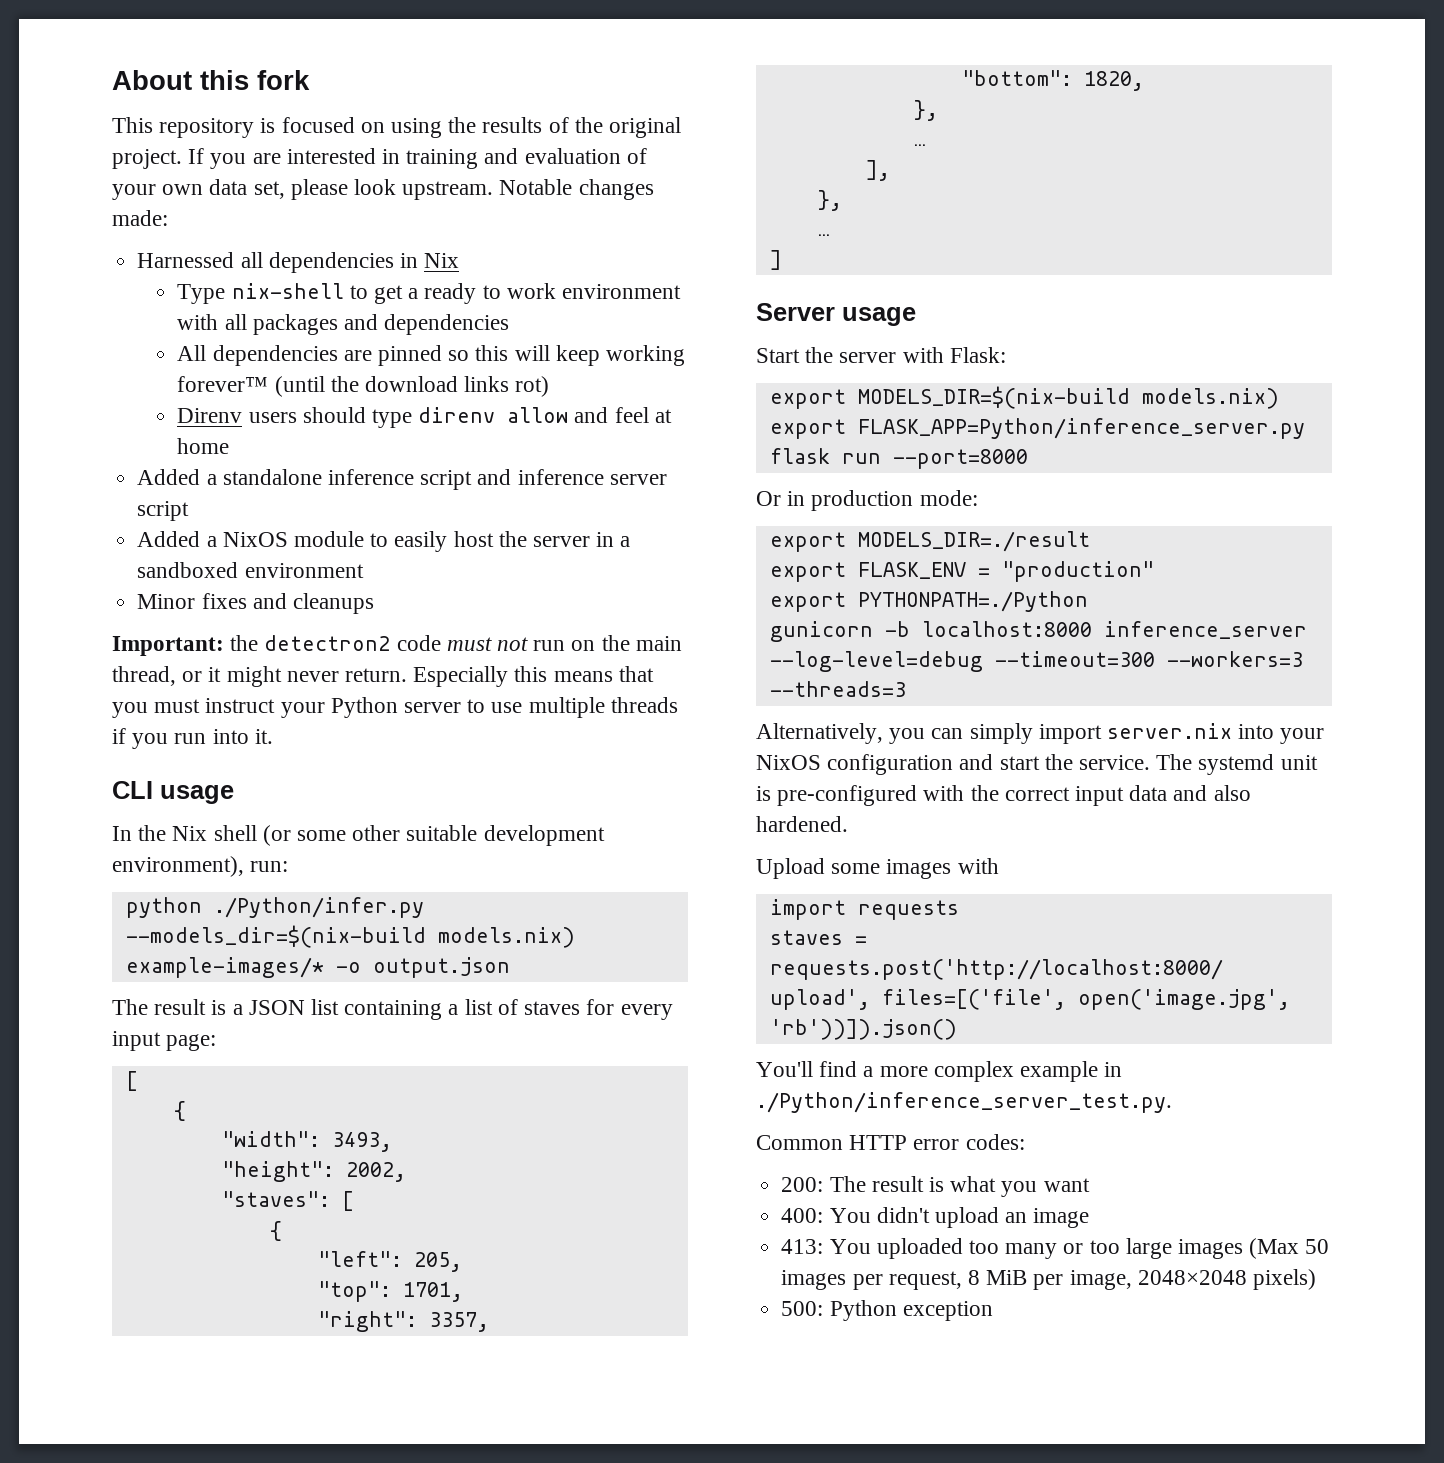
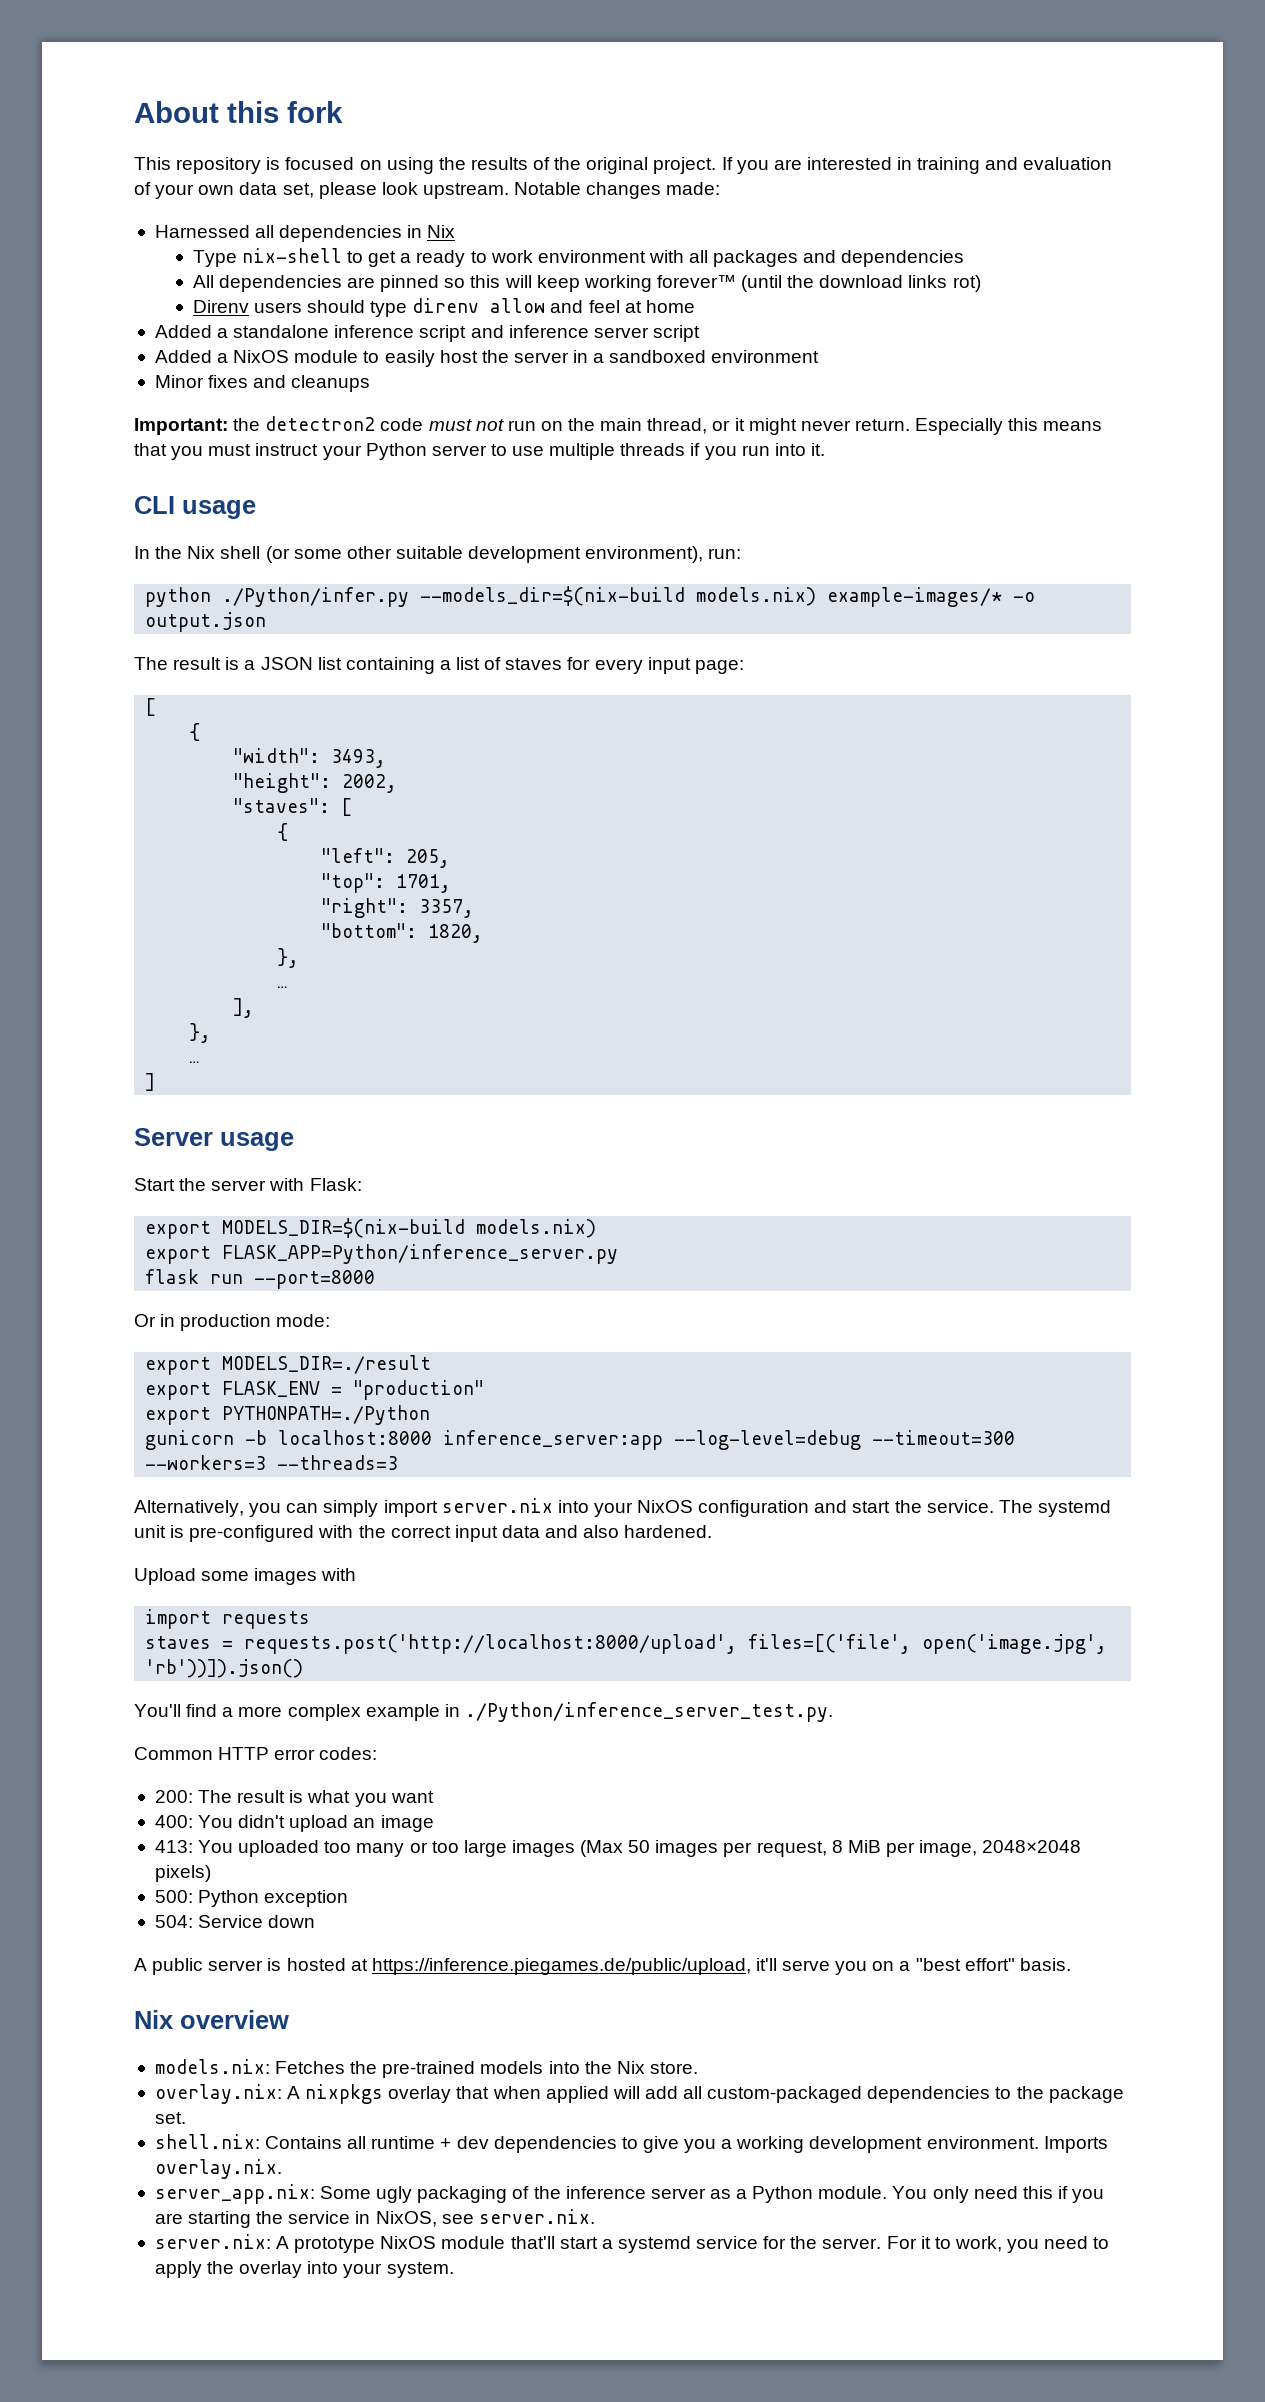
[1103,621,1307,639] inference_server -> [443,1430,664,1450] inference_server:app
(993, 1311) none -> [154,1915,316,1928] [134,1958,1071,1975] [134,2010,289,2029] [154,2059,698,2078] [154,2084,1124,2104] [154,2112,186,2124] [154,2134,1108,2153] [154,2159,282,2179] [154,2184,1105,2204] [154,2209,595,2228] [154,2234,1110,2253] [154,2261,454,2278] // 504: Service down // A public server is hosted at https://inference.piegames.de/public/upload, it'll serve you on a "best effort" basis. // Nix overview // models.nix: Fetches the pre-trained models into the Nix store. // overlay.nix: A nixpkgs overlay that when applied will add all custom-packaged dependencies to the package set. // shell.nix: Contains all runtime + dev dependencies to give you a working development environment. Imports overlay.nix. // server_app.nix: Some ugly packaging of the inference server as a Python module. You only need this if you are starting the service in NixOS, see server.nix. // server.nix: A prototype NixOS module that'll start a systemd service for the server. For it to work, you need to apply the overlay into your system.

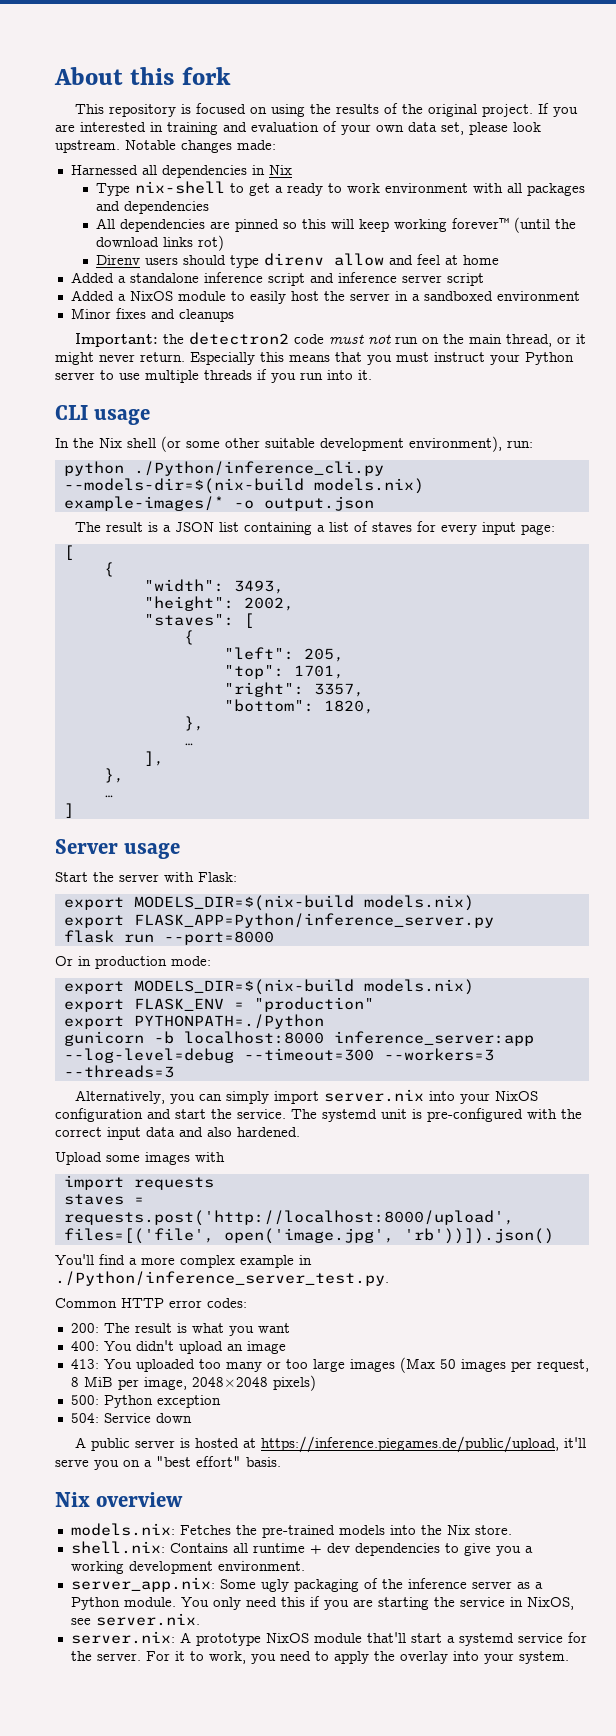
[222,586,686,607] ./Python/infer.py --models_dir=$(nix-build -> [133,461,384,476] [63,478,304,494] ./Python/inference_cli.py --models-dir=$(nix-build
[222,1355,432,1374] MODELS_DIR=./result -> [133,979,474,995] MODELS_DIR=$(nix-build models.nix)
[154,2084,1124,2104] [154,2112,186,2124] // overlay.nix: A nixpkgs overlay that when applied will add all custom-packaged dependencies to the package set. -> (512, 1530) none
[1043,2136,1108,2153] [154,2159,282,2179] Imports overlay.nix. -> (305, 1566) none

